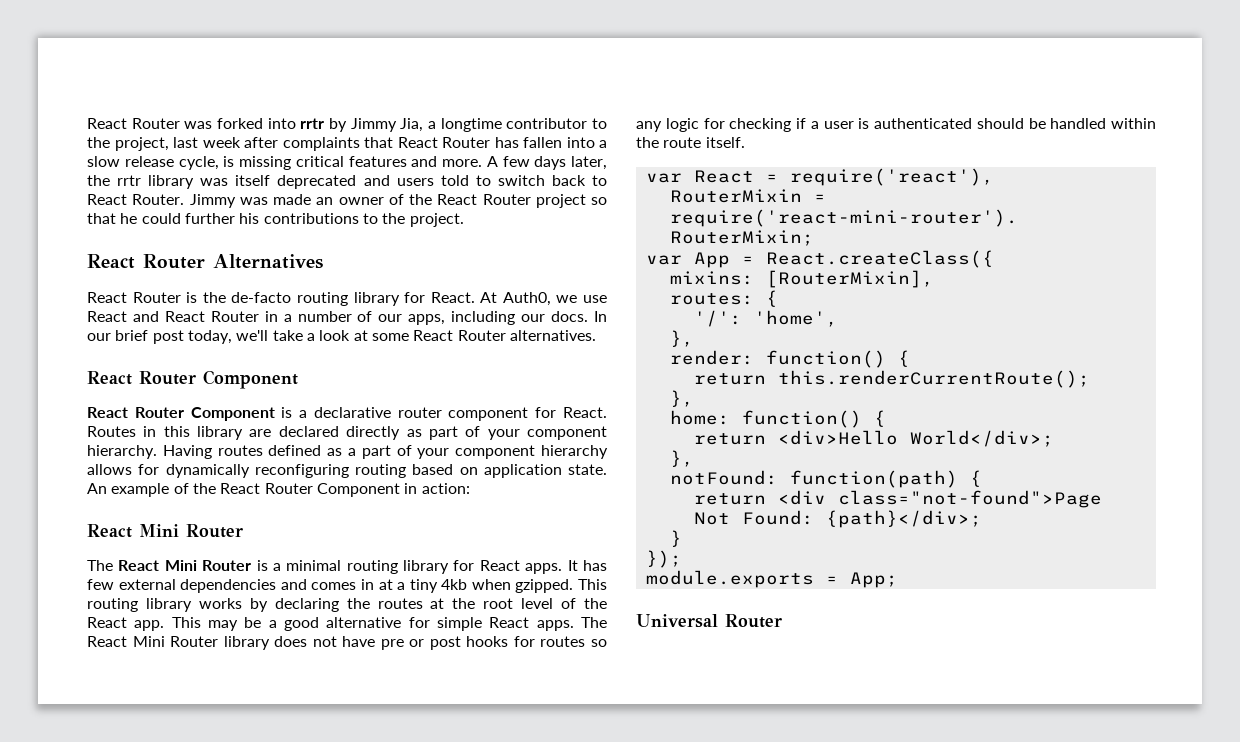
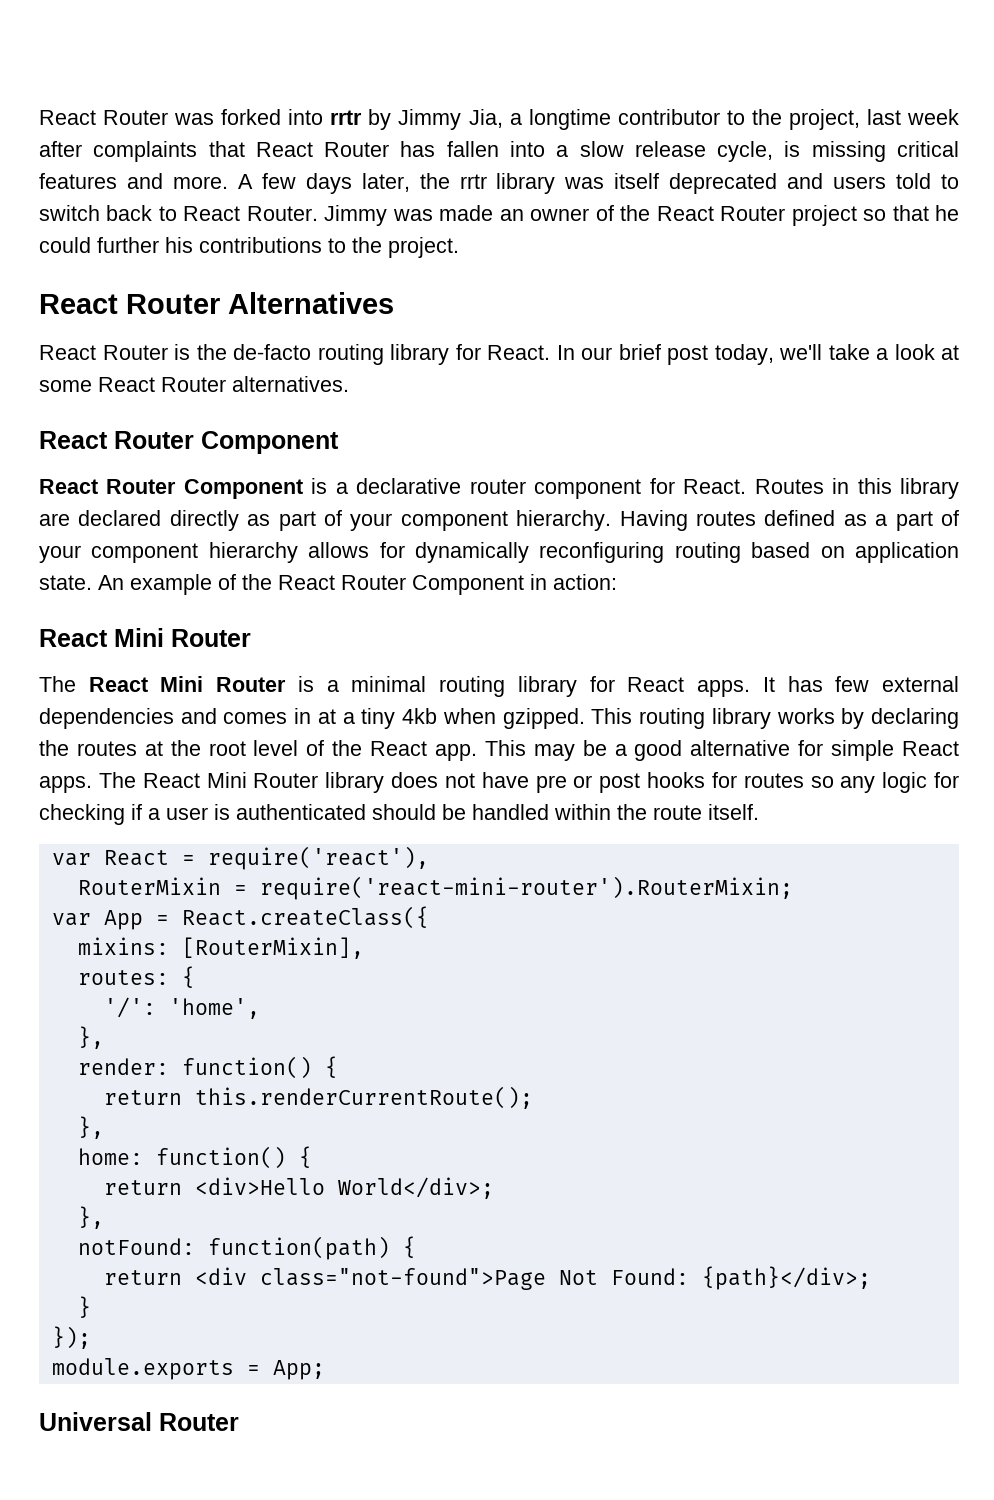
[480,292,607,306] [87,311,589,325] At Auth0, we use React and React Router in a number of our apps, including our docs. -> (550, 352) none

